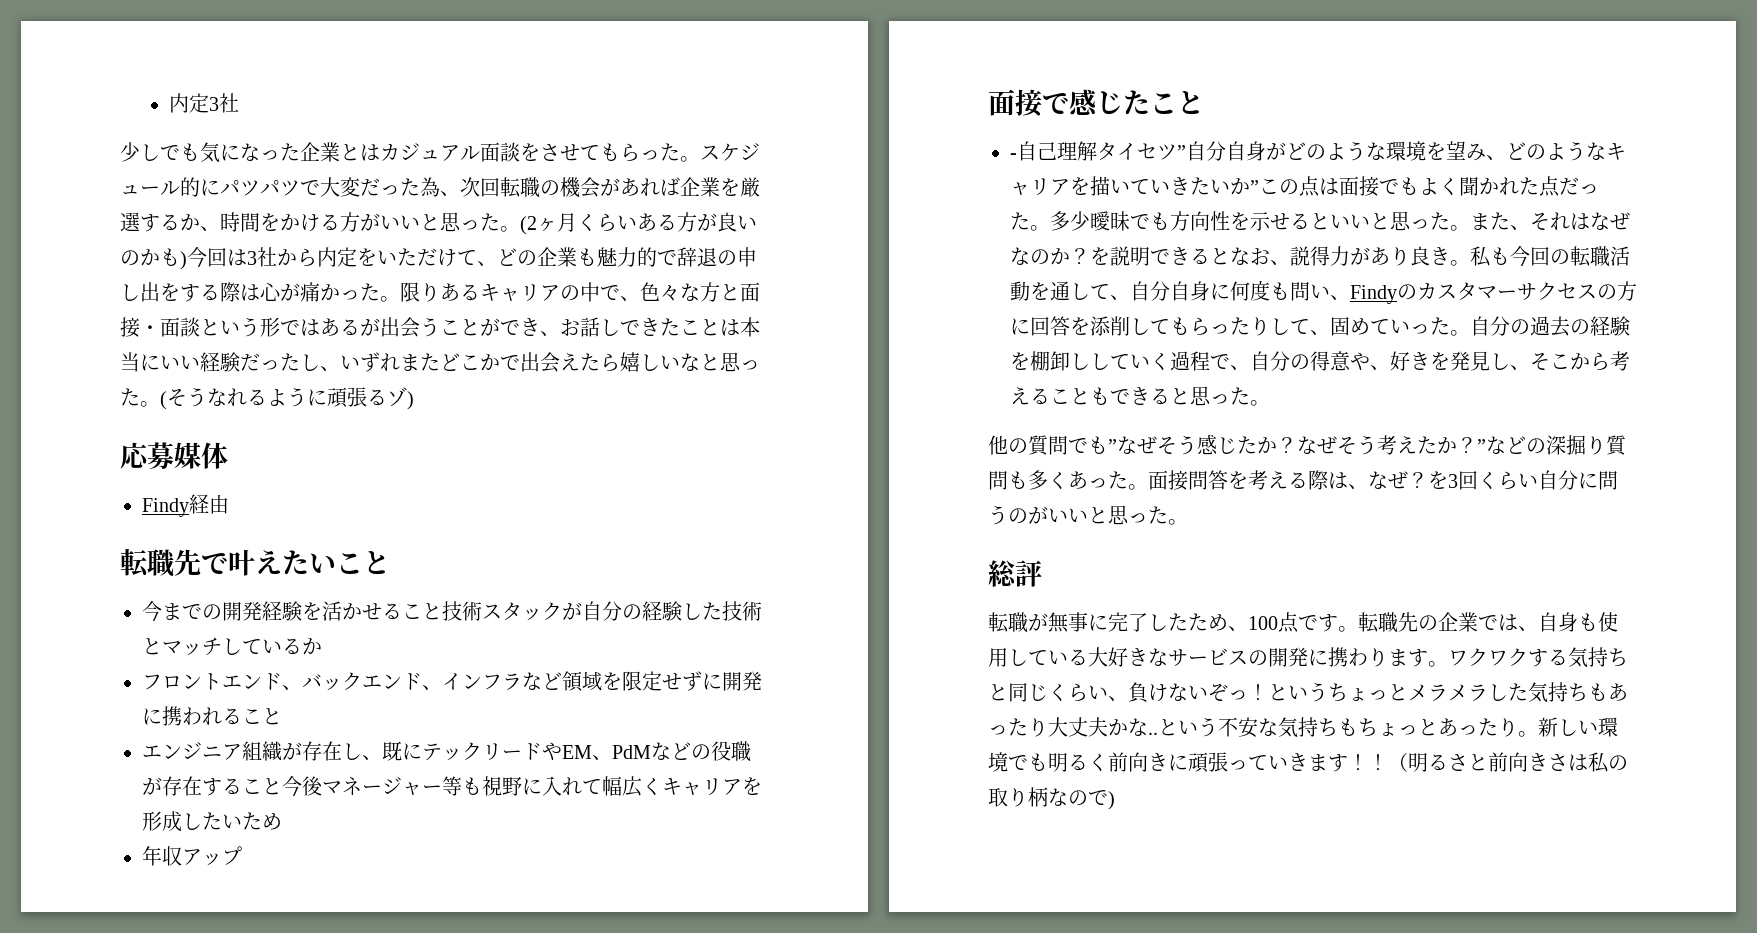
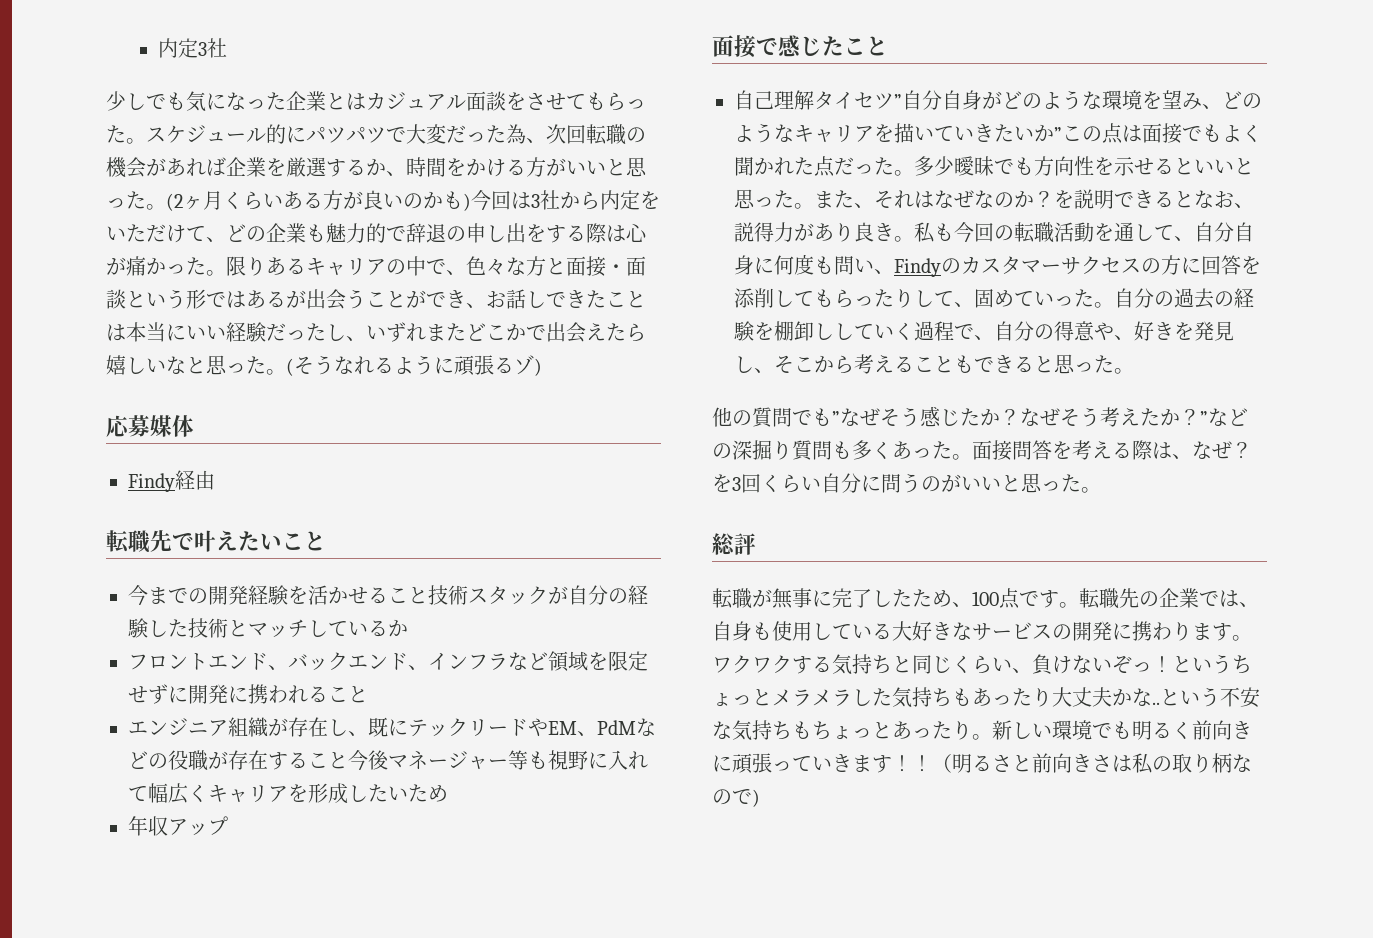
[1010,153,1017,159] - -> (888, 46) none

